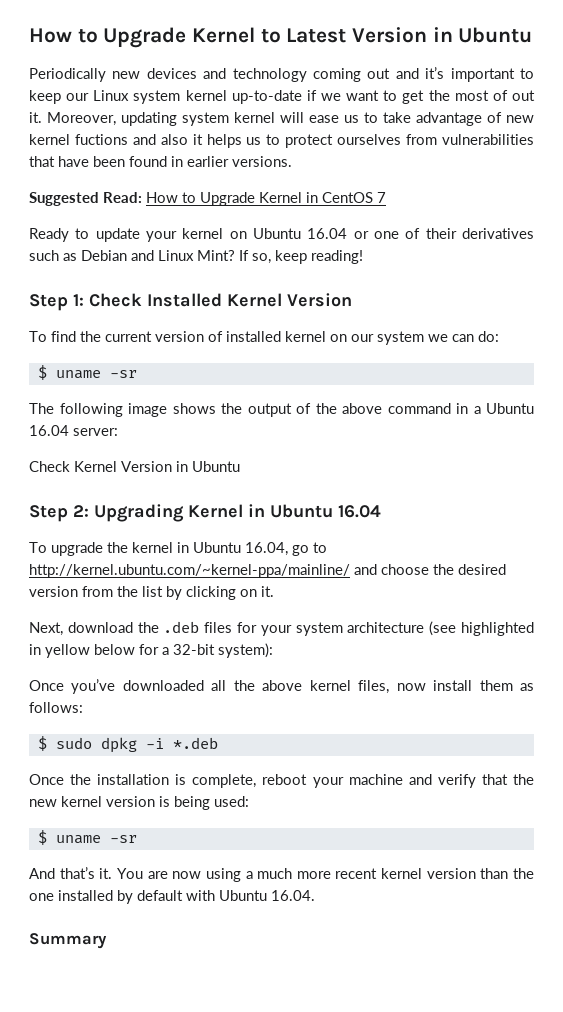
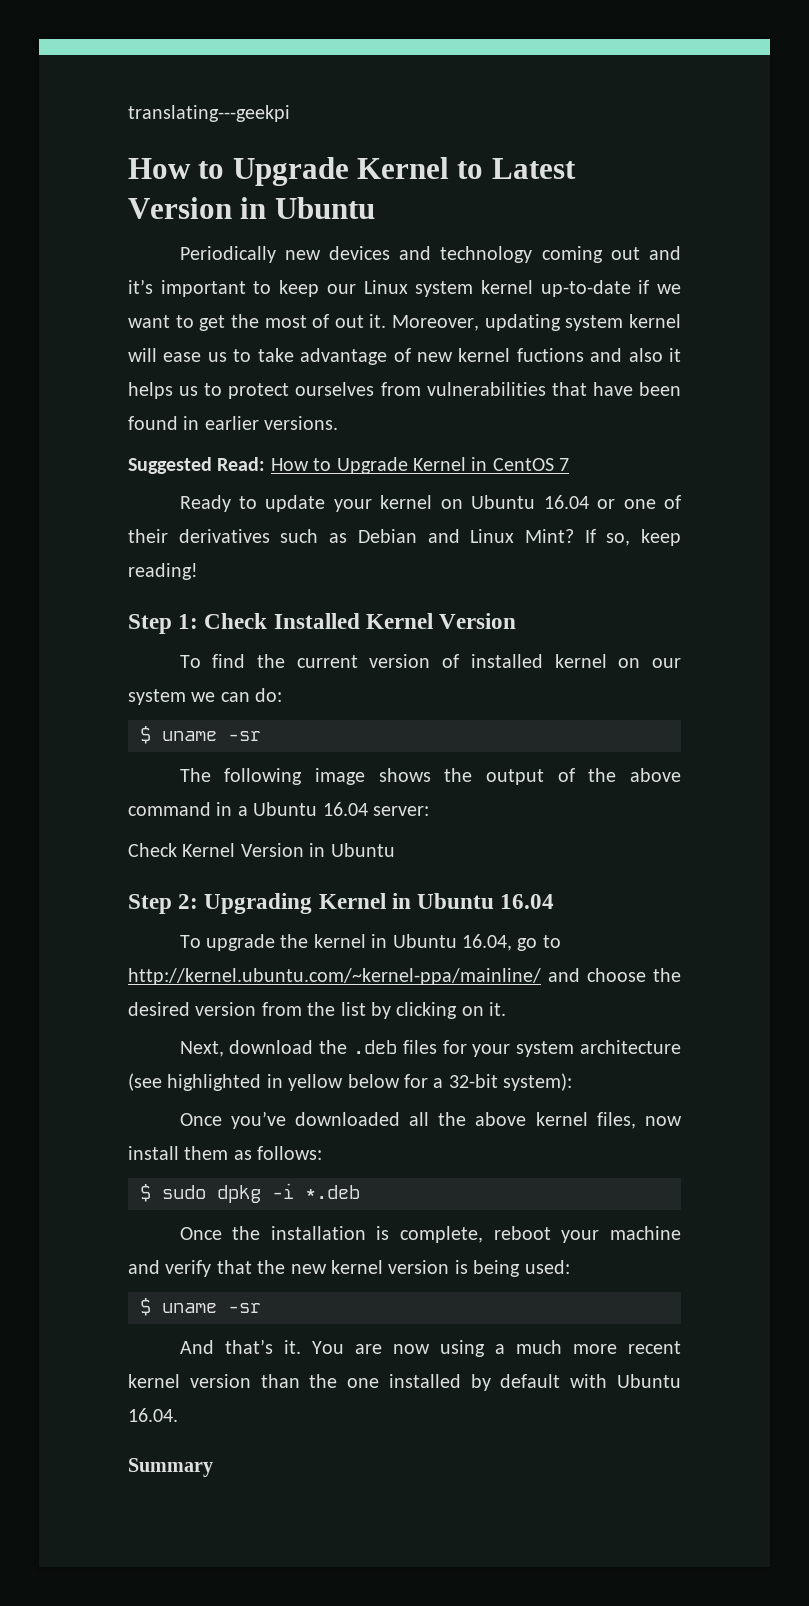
(29, 35) none -> [128,105,290,122] translating---geekpi //

